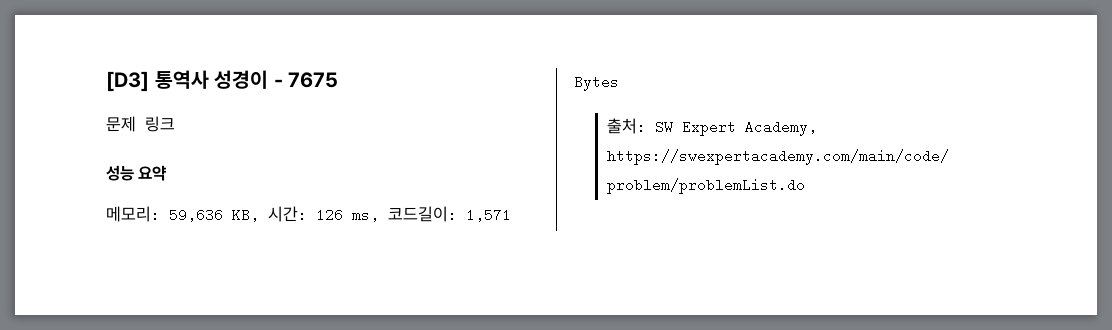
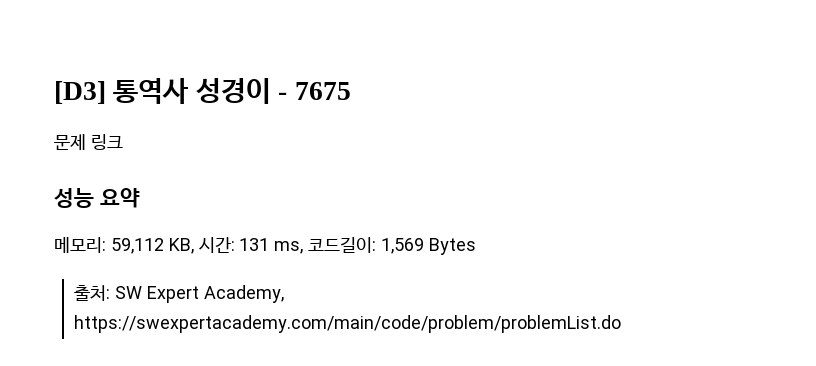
[169,208,223,222] 59,636 -> [110,238,164,254] 59,112
[316,208,343,222] 126 -> [239,238,270,251] 131
[466,208,511,222] 1,571 -> [381,238,425,254] 1,569

